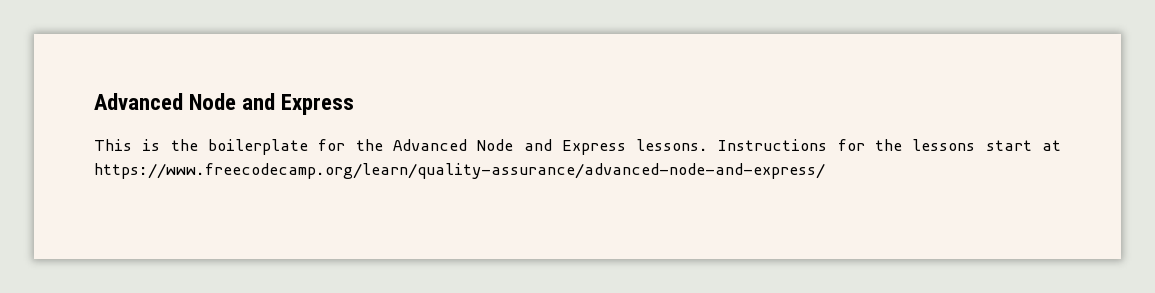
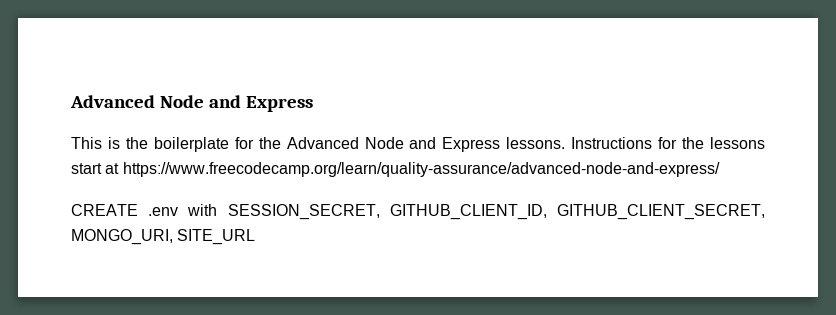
(825, 171) none -> [71,204,765,220] [71,229,256,245] // CREATE .env with SESSION_SECRET, GITHUB_CLIENT_ID, GITHUB_CLIENT_SECRET, MONGO_URI, SITE_URL

